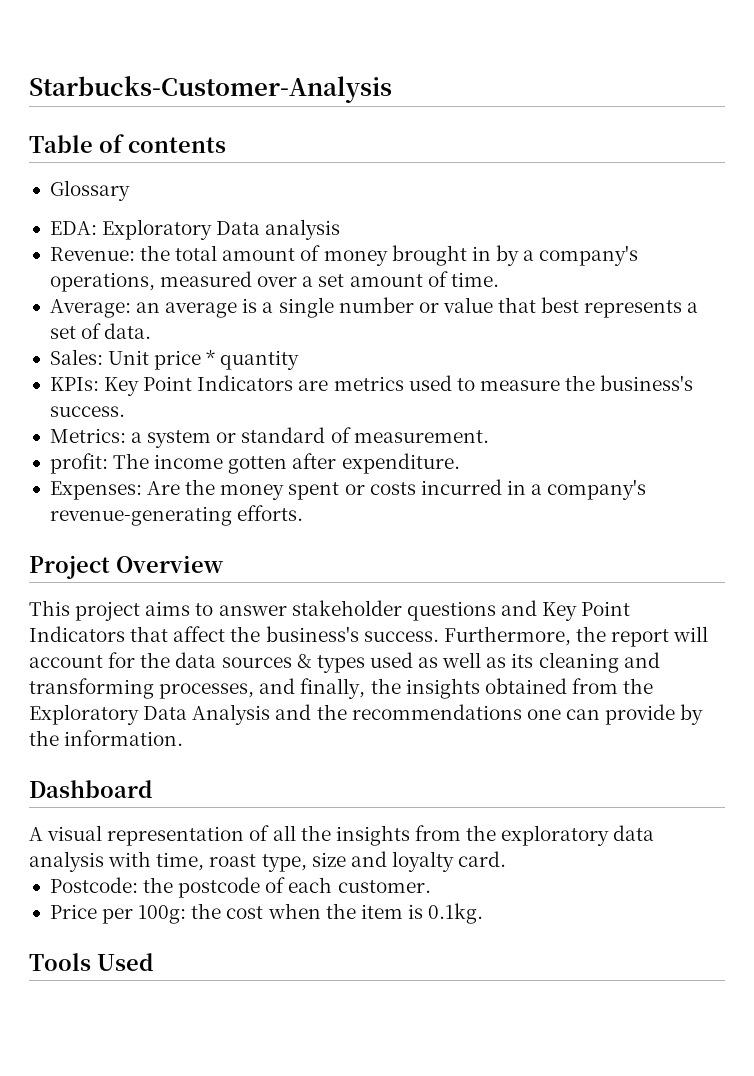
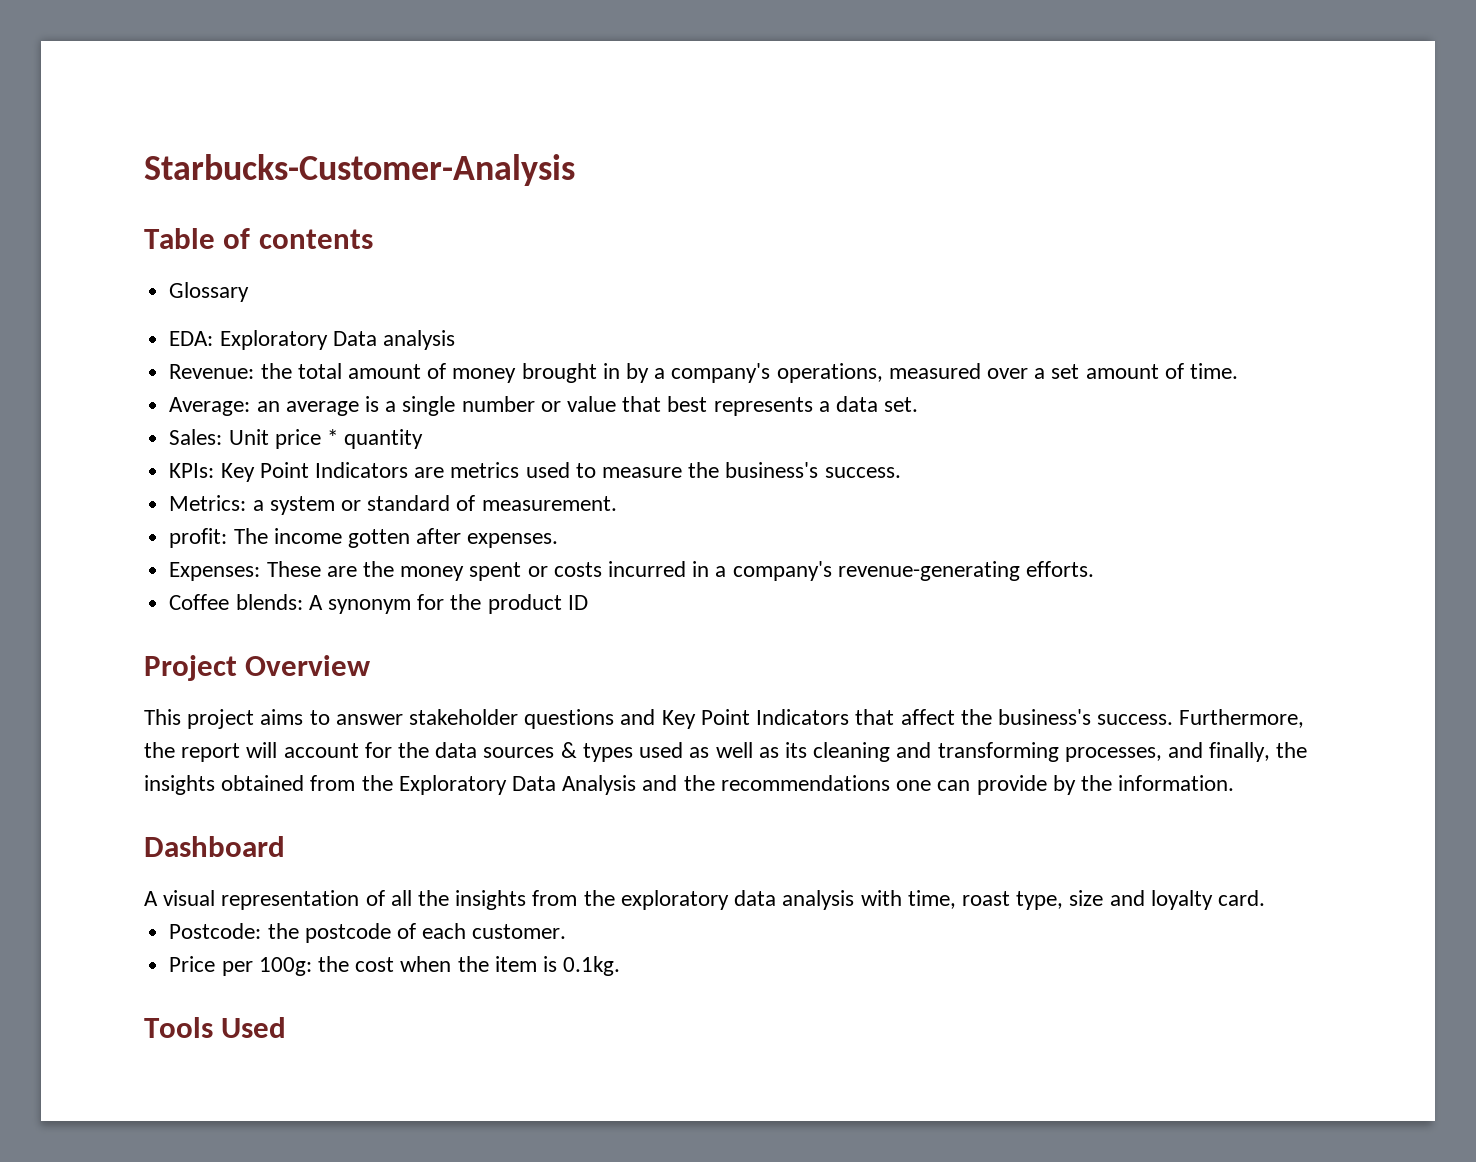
[49,323,152,339] set of data. -> [836,396,919,412] data set.
[341,453,460,474] expenditure. -> [467,533,559,548] expenses.
[147,481,181,495] Are -> [266,561,357,577] These are
(304, 513) none -> [169,594,588,614] // Coffee blends: A synonym for the product ID

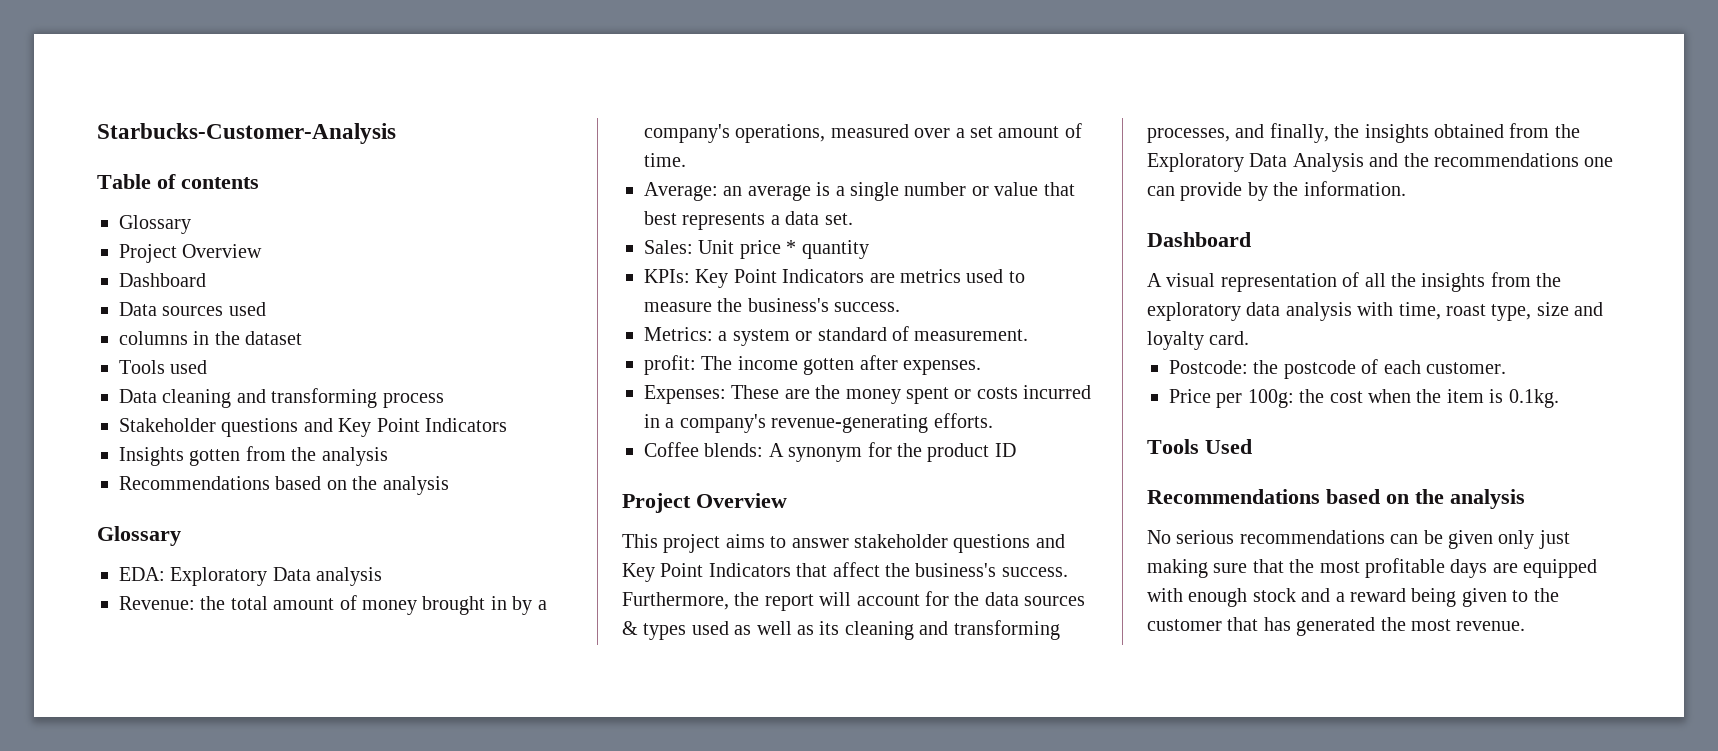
(250, 292) none -> [119,244,263,263] [119,273,206,287] [119,302,266,316] [119,331,303,345] [119,360,208,374] [119,388,444,408] [119,418,507,437] [119,446,388,466] [119,476,449,495] [97,526,181,546] // Project Overview // Dashboard // Data sources used // columns in the dataset // Tools used // Data cleaning and transforming process // Stakeholder questions and Key Point Indicators // Insights gotten from the analysis // Recommendations based on the analysis // Glossary
(287, 1027) none -> [1147,489,1525,509] [1147,530,1570,549] [1147,558,1598,578] [1147,588,1559,607] [1147,617,1526,636] // Recommendations based on the analysis // No serious recommendations can be given only just making sure that the most profitable days are equipped with enough stock and a reward being given to the customer that has generated the most revenue.

